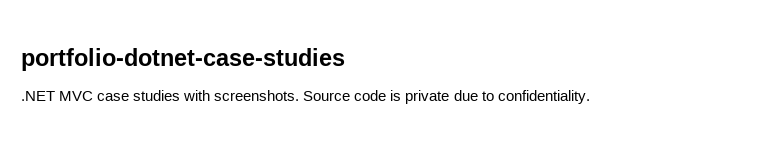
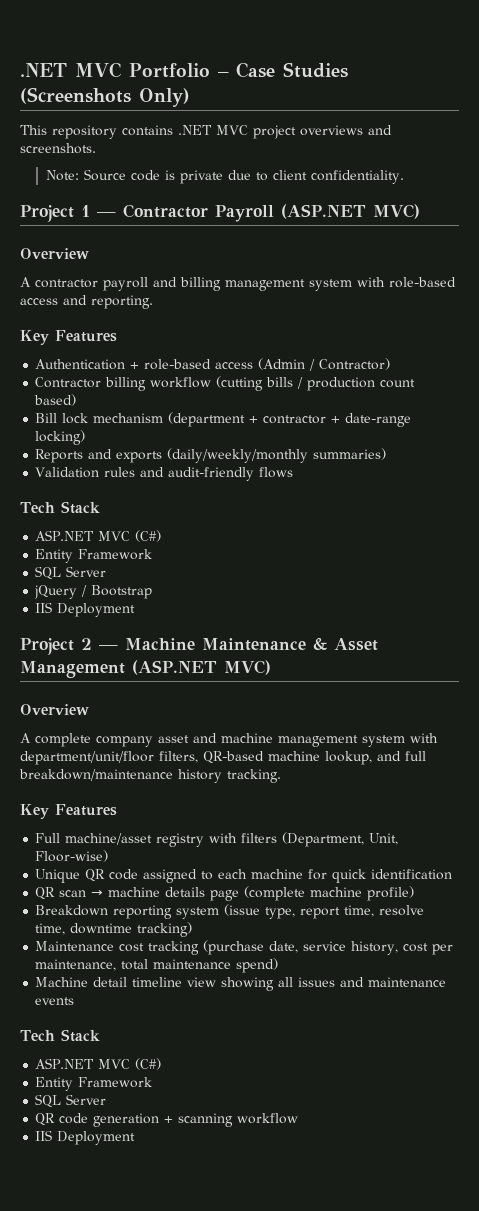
[21,48,345,71] [21,90,211,101] portfolio-dotnet-case-studies // .NET MVC case studies with -> [20,62,348,78] [20,87,190,107] [20,125,392,139] .NET MVC Portfolio – Case Studies (Screenshots Only) // This repository contains .NET MVC project overviews and
(300, 95) none -> [45,170,79,181] // Note:
(494, 96) none -> [272,170,307,180] client
(590, 97) none -> [20,204,420,222] [20,248,89,259] [20,277,456,291] [20,295,153,309] [20,330,117,345] [35,358,391,371] [35,376,416,391] [34,394,77,406] [35,412,412,427] [35,430,86,445] [35,448,387,463] [35,467,294,481] [20,501,100,514] [35,530,162,542] [35,549,153,563] [35,566,107,580] [34,585,153,599] [35,602,136,617] [20,637,378,655] [20,660,271,678] [20,704,89,715] [20,733,438,747] [20,751,426,765] [19,769,281,783] [20,804,117,819] [35,832,399,847] [35,850,109,862] [35,869,453,883] [35,886,415,901] [35,904,425,919] [35,922,193,937] [35,940,454,955] [35,958,279,973] [35,977,447,991] [35,997,75,1005] [20,1029,100,1042] [35,1058,162,1070] [35,1077,153,1091] [35,1094,107,1108] [35,1113,299,1127] [35,1130,136,1145] // Project 1 — Contractor Payroll (ASP.NET MVC) // Overview // A contractor payroll and billing management system with role-based access and reporting. // Key Features // Authentication + role-based access (Admin / Contractor) // Contractor billing workflow (cutting bills / production count based) // Bill lock mechanism (department + contractor + date-range locking) // Reports and exports (daily/weekly/monthly summaries) // Validation rules and audit-friendly flows // Tech Stack // ASP.NET MVC (C#) // Entity Framework // SQL Server // jQuery / Bootstrap // IIS Deployment // Project 2 — Machine Maintenance & Asset Management (ASP.NET MVC) // Overview // A complete company asset and machine management system with department/unit/floor filters, QR-based machine lookup, and full breakdown/maintenance history tracking. // Key Features // Full machine/asset registry with filters (Department, Unit, Floor-wise) // Unique QR code assigned to each machine for quick identification // QR scan → machine details page (complete machine profile) // Breakdown reporting system (issue type, report time, resolve time, downtime tracking) // Maintenance cost tracking (purchase date, service history, cost per maintenance, total maintenance spend) // Machine detail timeline view showing all issues and maintenance events // Tech Stack // ASP.NET MVC (C#) // Entity Framework // SQL Server // QR code generation + scanning workflow // IIS Deployment

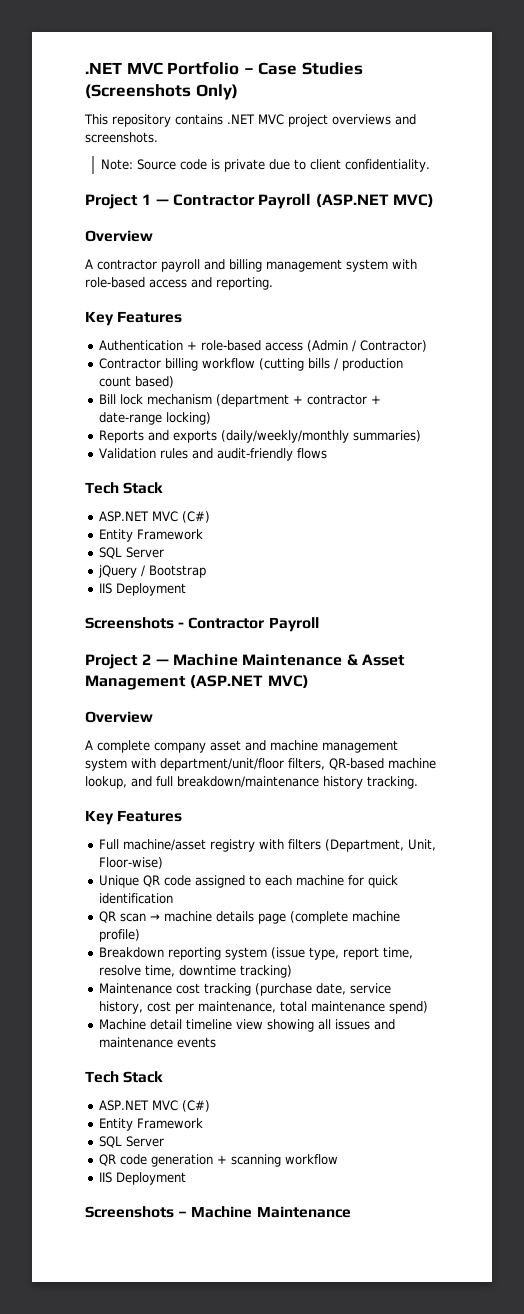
(136, 610) none -> [85,617,319,632] // Screenshots - Contractor Payroll
(136, 1138) none -> [85,1206,351,1218] // Screenshots – Machine Maintenance

